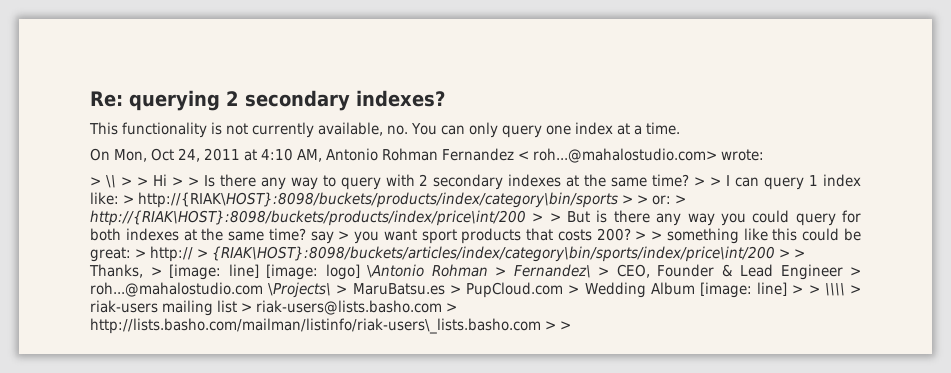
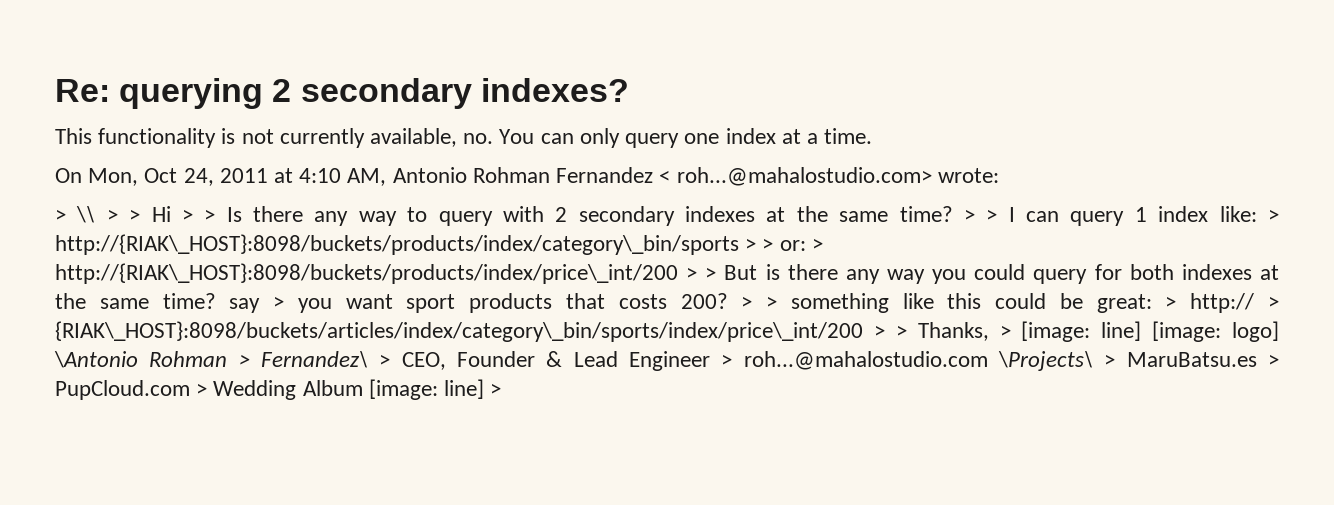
[138,192,618,208] http://{RIAK\HOST}:8098/buckets/products/index/category\bin/sports -> [55,234,739,255] http://{RIAK\_HOST}:8098/buckets/products/index/category\_bin/sports
[90,210,526,226] http://{RIAK\HOST}:8098/buckets/products/index/price\int/200 -> [55,263,678,284] http://{RIAK\_HOST}:8098/buckets/products/index/price\_int/200
[212,246,775,262] {RIAK\HOST}:8098/buckets/articles/index/category\bin/sports/index/price\int/200 -> [55,321,863,342] {RIAK\_HOST}:8098/buckets/articles/index/category\_bin/sports/index/price\_int/200
[808,283,861,296] [90,300,457,316] [90,318,571,334] > \\\\ > riak-users mailing list > riak-users@lists.basho.com > http://lists.basho.com/mailman/listinfo/riak-users\_lists.basho.com > > -> (502, 389) none

